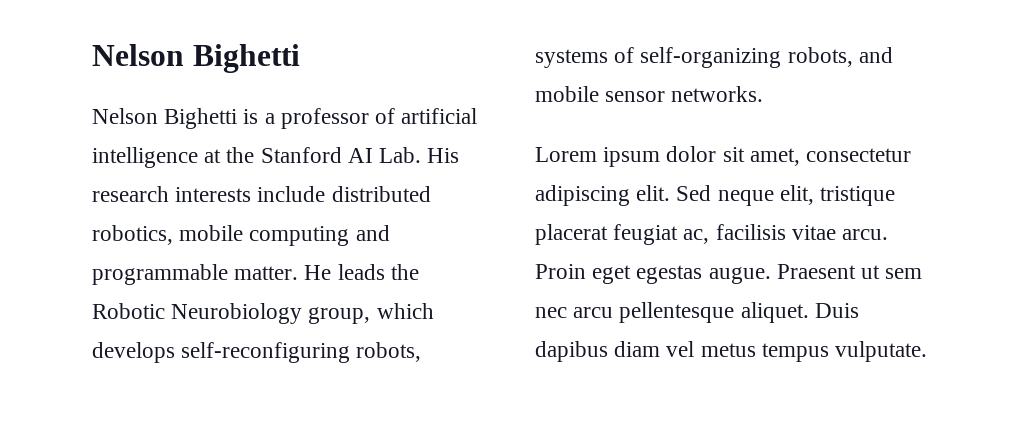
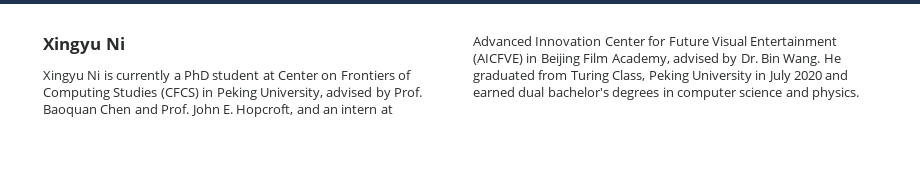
[92,44,300,73] [92,108,478,129] [92,147,460,168] [92,186,431,202] [92,225,390,246] [92,264,419,285] [92,303,434,324] [92,342,422,363] [535,47,893,68] [535,86,764,102] [535,146,912,167] [535,185,896,206] [535,224,889,245] [535,264,923,284] [535,302,859,323] [535,341,928,362] Nelson Bighetti // Nelson Bighetti is a professor of artificial intelligence at the Stanford AI Lab. His research interests include distributed robotics, mobile computing and programmable matter. He leads the Robotic Neurobiology group, which develops self-reconfiguring robots, systems of self-organizing robots, and mobile sensor networks. // Lorem ipsum dolor sit amet, consectetur adipiscing elit. Sed neque elit, tristique placerat feugiat ac, facilisis vitae arcu. Proin eget egestas augue. Praesent ut sem nec arcu pellentesque aliquet. Duis dapibus diam vel metus tempus vulputate. -> [43,37,125,54] [43,70,412,83] [43,87,422,100] [43,104,393,117] [473,36,838,46] [473,53,841,66] [473,70,849,83] [473,87,859,100] Xingyu Ni // Xingyu Ni is currently a PhD student at Center on Frontiers of Computing Studies (CFCS) in Peking University, advised by Prof. Baoquan Chen and Prof. John E. Hopcroft, and an intern at Advanced Innovation Center for Future Visual Entertainment (AICFVE) in Beijing Film Academy, advised by Dr. Bin Wang. He graduated from Turing Class, Peking University in July 2020 and earned dual bachelor's degrees in computer science and physics.

